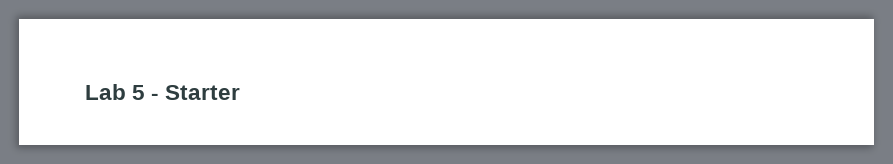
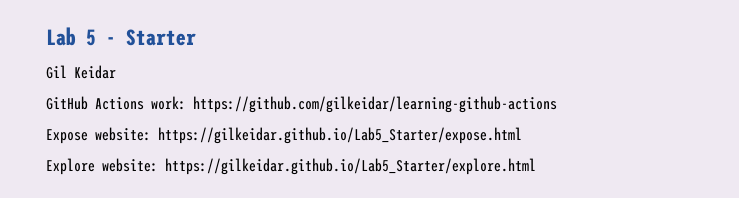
(241, 92) none -> [46,65,116,79] [46,96,557,113] [46,127,522,144] [46,158,536,175] // Gil Keidar // GitHub Actions work: https://github.com/gilkeidar/learning-github-actions // Expose website: https://gilkeidar.github.io/Lab5_Starter/expose.html // Explore website: https://gilkeidar.github.io/Lab5_Starter/explore.html

